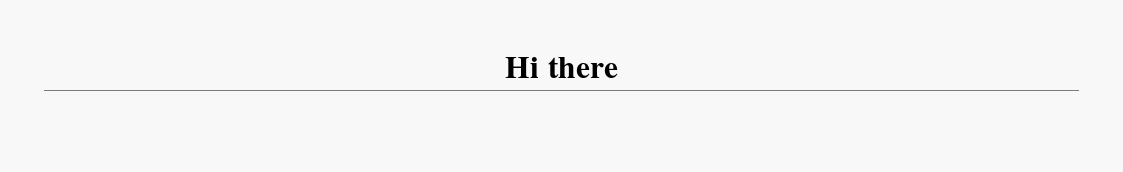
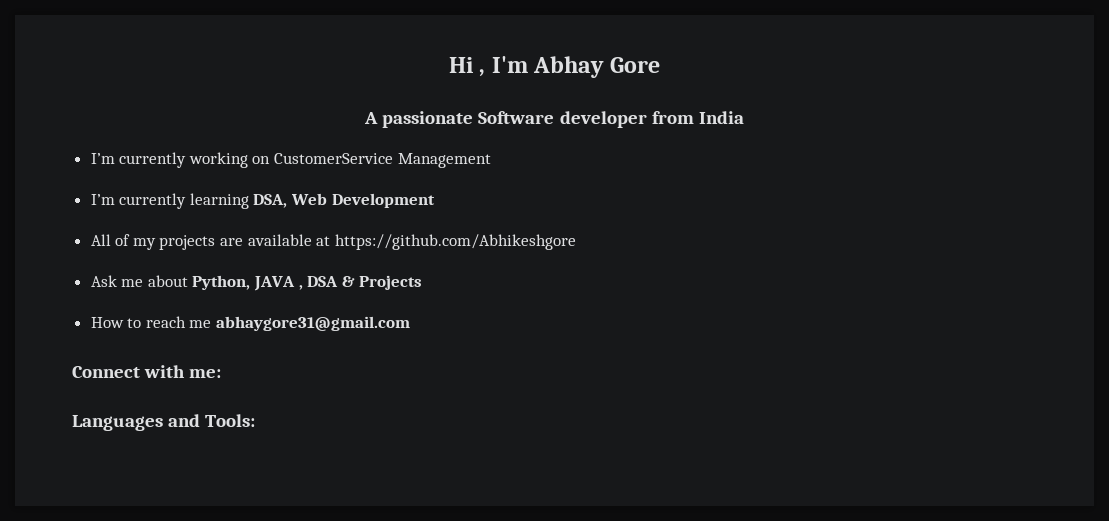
[547,57,618,78] there -> [479,56,661,78] [364,111,744,128] [90,152,491,168] [90,193,435,209] [90,234,576,250] [90,275,423,291] [90,316,411,331] [72,365,222,378] [72,414,256,431] , I'm Abhay Gore // A passionate Software developer from India // I’m currently working on CustomerService Management // I’m currently learning DSA, Web Development // All of my projects are available at https://github.com/Abhikeshgore // Ask me about Python, JAVA , DSA & Projects // How to reach me abhaygore31@gmail.com // Connect with me: // Languages and Tools:

